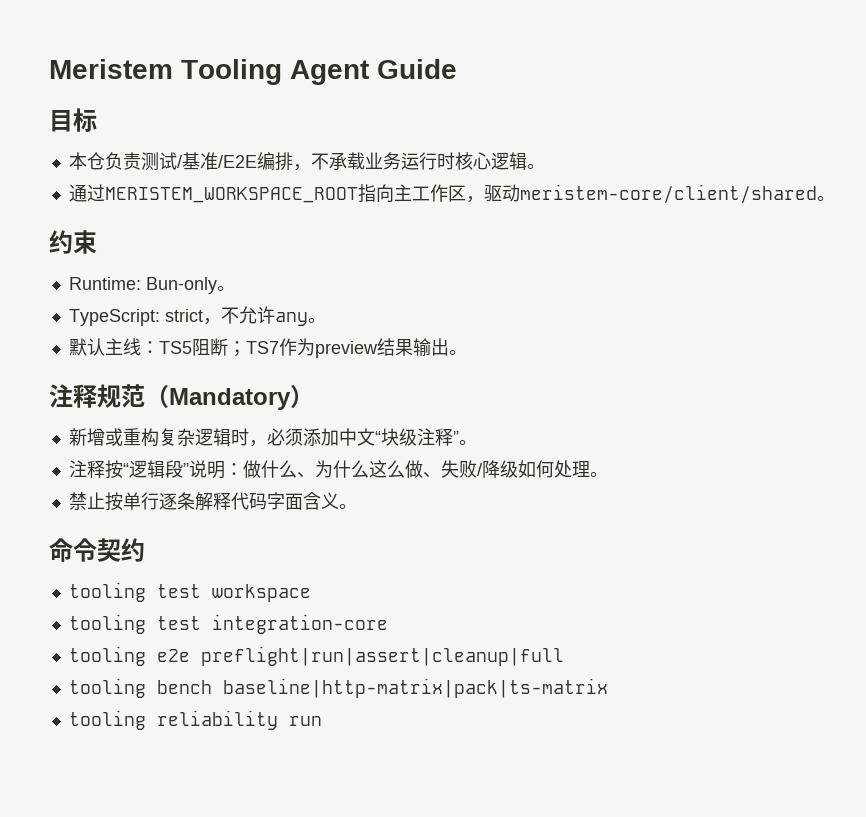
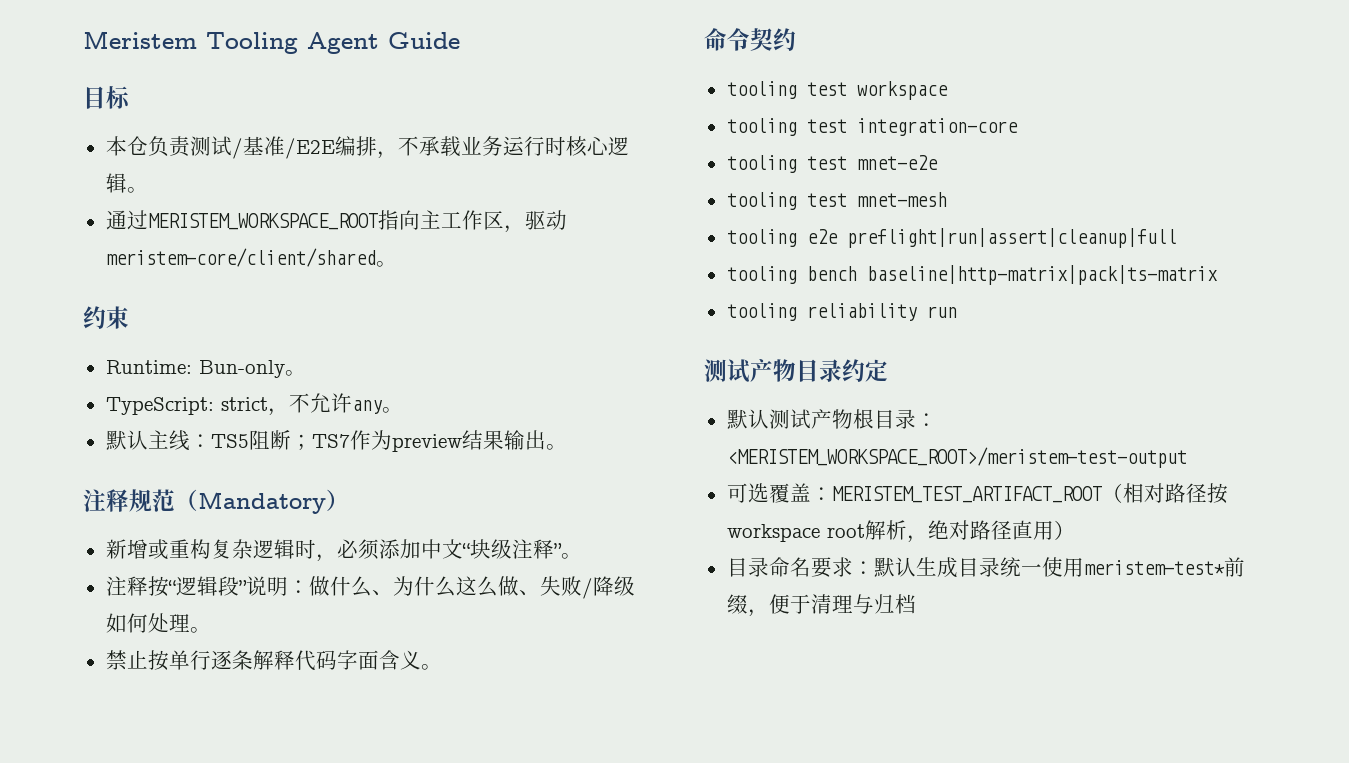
(388, 624) none -> [726,155,938,173] [726,192,947,210] // tooling test mnet-e2e // tooling test mnet-mesh
(322, 721) none -> [704,359,888,383] [726,409,937,429] [726,447,1187,468] [726,483,1228,504] [726,520,1075,543] [726,557,1245,578] [726,594,916,617] // 测试产物目录约定 // 默认测试产物根目录：<MERISTEM_WORKSPACE_ROOT>/meristem-test-output // 可选覆盖：MERISTEM_TEST_ARTIFACT_ROOT（相对路径按workspace root解析，绝对路径直用） // 目录命名要求：默认生成目录统一使用meristem-test*前缀，便于清理与归档

